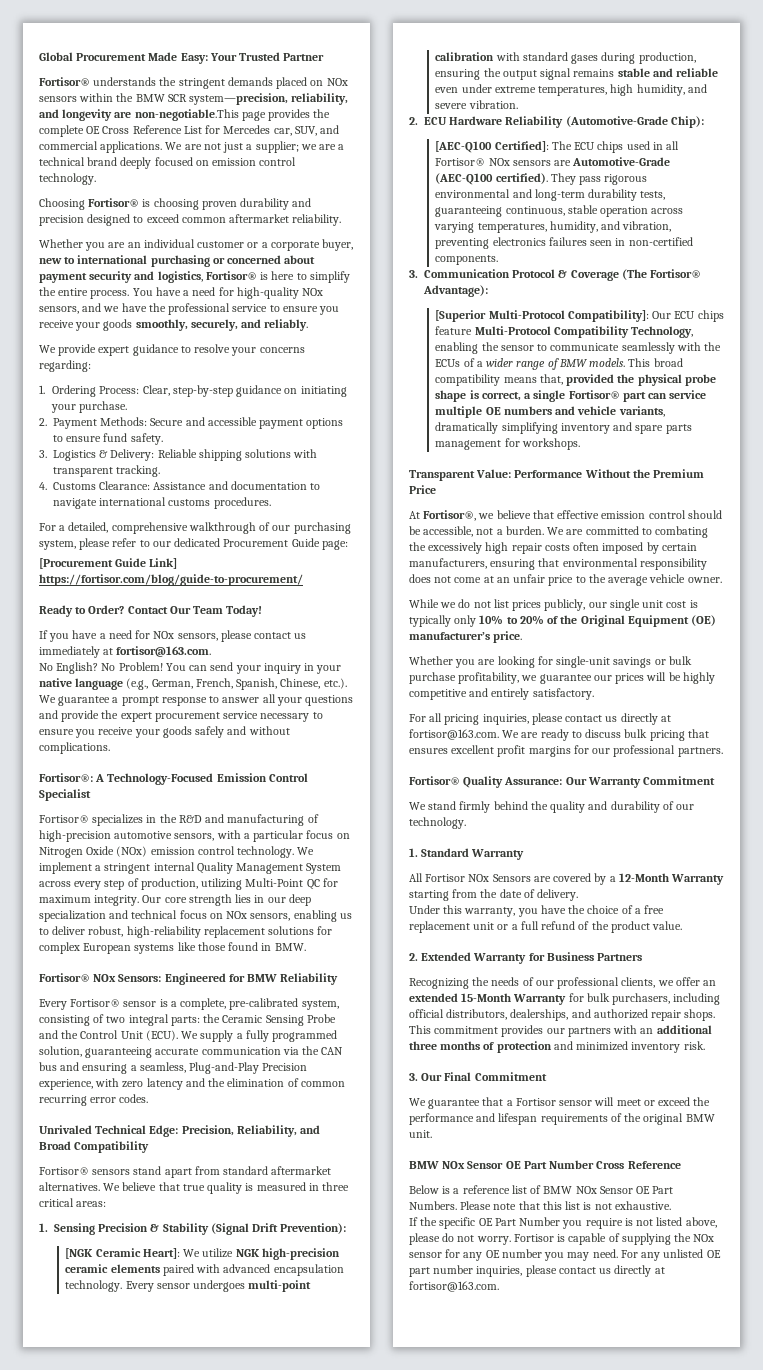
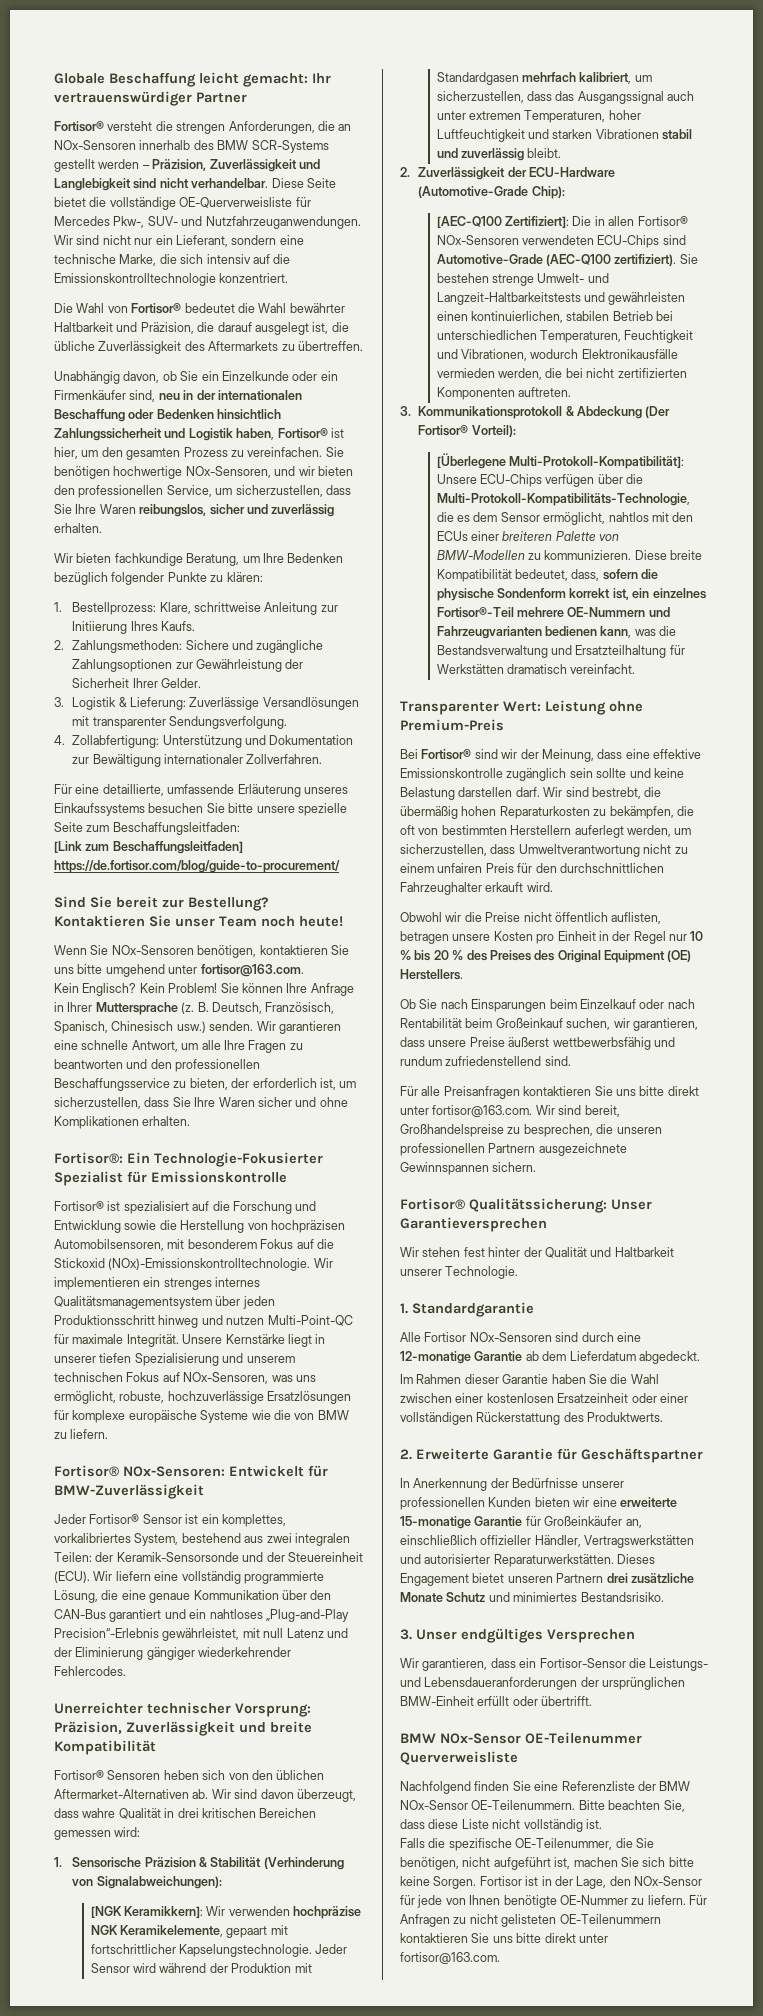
[39,52,325,64] [39,77,348,89] [39,93,349,105] [39,109,331,121] [39,125,340,137] [39,141,345,153] [39,157,297,169] [39,173,96,185] [39,198,312,210] [39,214,342,226] [39,239,354,251] [39,255,316,267] [39,271,350,283] [39,287,324,299] [39,303,340,315] [39,319,309,331] [39,344,305,356] [39,360,91,372] [39,385,347,397] [51,401,128,413] [39,417,344,429] [53,433,163,445] [39,449,318,461] [53,465,161,477] [39,481,321,490] [53,497,271,509] [39,522,351,534] [39,538,348,550] [39,558,178,569] [39,574,303,586] [39,605,263,617] [39,630,307,642] [39,646,212,658] [39,662,342,674] [39,678,347,690] [39,694,354,706] [39,710,323,722] [39,726,290,738] [39,742,110,754] [39,773,308,785] [39,789,91,801] [39,814,319,826] [39,830,350,842] [39,846,315,858] [39,862,342,874] [39,878,338,890] [39,894,311,906] [39,910,352,922] [39,926,333,938] [39,942,306,954] [39,973,339,985] [39,998,339,1010] [39,1014,336,1026] [39,1030,338,1042] [39,1046,344,1058] [39,1062,308,1074] [39,1078,345,1090] [39,1094,149,1106] [39,1125,321,1137] [39,1141,150,1153] [39,1166,332,1178] [39,1182,350,1194] [39,1198,107,1207] [39,1223,347,1235] [65,1248,340,1260] [65,1264,344,1276] [65,1280,312,1292] [435,52,696,64] [435,68,719,80] [435,84,707,96] [435,100,518,109] [409,116,704,128] [435,141,680,153] [435,157,671,166] [435,173,648,185] [435,189,666,201] [435,205,684,217] [434,221,672,233] [435,237,693,249] [435,255,499,265] [409,269,702,281] [423,285,488,297] [435,310,724,322] [435,326,694,338] [435,342,722,354] [435,358,683,370] [435,374,716,386] [435,390,707,402] [435,406,665,418] [435,422,692,434] [435,438,580,450] [409,469,705,481] [409,485,436,494] [409,510,722,521] [409,526,709,538] [409,542,697,554] [409,558,707,570] [409,574,722,586] [409,599,698,611] [409,615,717,627] [409,631,523,643] [409,656,692,668] [409,672,715,684] [409,688,594,700] [409,713,671,725] [409,729,709,741] [409,745,723,757] [409,776,716,788] [409,801,695,813] [409,817,466,829] [409,848,525,860] [409,873,725,885] [409,889,579,901] [409,905,665,917] [409,921,683,933] [409,952,643,964] [409,977,717,989] [409,993,721,1005] [409,1009,716,1021] [409,1025,712,1037] [409,1041,705,1053] [409,1072,547,1081] [409,1097,711,1109] [409,1113,715,1125] [409,1130,432,1138] [409,1160,681,1169] [409,1185,674,1194] [409,1201,671,1210] [409,1217,717,1229] [409,1233,715,1245] [409,1249,721,1261] [409,1265,665,1277] Global Procurement Made Easy: Your Trusted Partner // Fortisor® understands the stringent demands placed on NOx sensors within the BMW SCR system—precision, reliability, and longevity are non-negotiable.This page provides the complete OE Cross Reference List for Mercedes car, SUV, and commercial applications. We are not just a supplier; we are a technical brand deeply focused on emission control technology. // Choosing Fortisor® is choosing proven durability and precision designed to exceed common aftermarket reliability. // Whether you are an individual customer or a corporate buyer, new to international purchasing or concerned about payment security and logistics, Fortisor® is here to simplify the entire process. You have a need for high-quality NOx sensors, and we have the professional service to ensure you receive your goods smoothly, securely, and reliably. // We provide expert guidance to resolve your concerns regarding: // 1. Ordering Process: Clear, step-by-step guidance on initiating your purchase. // 2. Payment Methods: Secure and accessible payment options to ensure fund safety. // 3. Logistics & Delivery: Reliable shipping solutions with transparent tracking. // 4. Customs Clearance: Assistance and documentation to navigate international customs procedures. // For a detailed, comprehensive walkthrough of our purchasing system, please refer to our dedicated Procurement Guide page: // [Procurement Guide Link] https://fortisor.com/blog/guide-to-procurement/ // Ready to Order? Contact Our Team Today! // If you have a need for NOx sensors, please contact us immediately at fortisor@163.com. // No English? No Problem! You can send your inquiry in your native language (e.g., German, French, Spanish, Chinese, etc.). We guarantee a prompt response to answer all your questions and provide the expert procurement service necessary to ensure you receive your goods safely and without complications. // Fortisor®: A Technology-Focused Emission Control Specialist // Fortisor® specializes in the R&D and manufacturing of high-precision automotive sensors, with a particular focus on Nitrogen Oxide (NOx) emission control technology. We implement a stringent internal Quality Management System across every step of production, utilizing Multi-Point QC for maximum integrity. Our core strength lies in our deep specialization and technical focus on NOx sensors, enabling us to deliver robust, high-reliability replacement solutions for complex European systems like those found in BMW. // Fortisor® NOx Sensors: Engineered for BMW Reliability // Every Fortisor® sensor is a complete, pre-calibrated system, consisting of two integral parts: the Ceramic Sensing Probe and the Control Unit (ECU). We supply a fully programmed solution, guaranteeing accurate communication via the CAN bus and ensuring a seamless, Plug-and-Play Precision experience, with zero latency and the elimination of common recurring error codes. // Unrivaled Technical Edge: Precision, Reliability, and Broad Compatibility // Fortisor® sensors stand apart from standard aftermarket alternatives. We believe that true quality is measured in three critical areas: // 1. Sensing Precision & Stability (Signal Drift Prevention): // [NGK Ceramic Heart]: We utilize NGK high-precision ceramic elements paired with advanced encapsulation technology. Every sensor undergoes multi-point calibration with standard gases during production, ensuring the output signal remains stable and reliable even under extreme temperatures, high humidity, and severe vibration. // 2. ECU Hardware Reliability (Automotive-Grade Chip): // [AEC-Q100 Certified]: The ECU chips used in all Fortisor® NOx sensors are Automotive-Grade (AEC-Q100 certified). They pass rigorous environmental and long-term durability tests, guaranteeing continuous, stable operation across varying temperatures, humidity, and vibration, preventing electronics failures seen in non-certified components. // 3. Communication Protocol & Coverage (The Fortisor® Advantage): // [Superior Multi-Protocol Compatibility]: Our ECU chips feature Multi-Protocol Compatibility Technology, enabling the sensor to communicate seamlessly with the ECUs of a wider range of BMW models. This broad compatibility means that, provided the physical probe shape is correct, a single Fortisor® part can service multiple OE numbers and vehicle variants, dramatically simplifying inventory and spare parts management for workshops. // Transparent Value: Performance Without the Premium Price // At Fortisor®, we believe that effective emission control should be accessible, not a burden. We are committed to combating the excessively high repair costs often imposed by certain manufacturers, ensuring that environmental responsibility does not come at an unfair price to the average vehicle owner. // While we do not list prices publicly, our single unit cost is typically only 10% to 20% of the Original Equipment (OE) manufacturer’s price. // Whether you are looking for single-unit savings or bulk purchase profitability, we guarantee our prices will be highly competitive and entirely satisfactory. // For all pricing inquiries, please contact us directly at fortisor@163.com. We are ready to discuss bulk pricing that ensures excellent profit margins for our professional partners. // Fortisor® Quality Assurance: Our Warranty Commitment // We stand firmly behind the quality and durability of our technology. // 1. Standard Warranty // All Fortisor NOx Sensors are covered by a 12-Month Warranty starting from the date of delivery. // Under this warranty, you have the choice of a free replacement unit or a full refund of the product value. // 2. Extended Warranty for Business Partners // Recognizing the needs of our professional clients, we offer an extended 15-Month Warranty for bulk purchasers, including official distributors, dealerships, and authorized repair shops. This commitment provides our partners with an additional three months of protection and minimized inventory risk. // 3. Our Final Commitment // We guarantee that a Fortisor sensor will meet or exceed the performance and lifespan requirements of the original BMW unit. // BMW NOx Sensor OE Part Number Cross Reference // Below is a reference list of BMW NOx Sensor OE Part Numbers. Please note that this list is not exhaustive. // If the specific OE Part Number you require is not listed above, please do not worry. Fortisor is capable of supplying the NOx sensor for any OE number you may need. For any unlisted OE part number inquiries, please contact us directly at -> [54,72,331,87] [54,91,247,106] [54,121,352,134] [54,140,329,153] [54,159,320,172] [54,178,336,191] [54,197,311,210] [54,216,361,229] [54,235,304,247] [54,254,291,266] [54,273,289,286] [54,303,345,314] [54,322,349,335] [54,341,363,354] [54,371,338,384] [54,390,302,402] [54,409,282,422] [54,428,344,441] [54,447,344,460] [54,466,353,479] [54,485,351,498] [54,504,335,517] [54,523,102,533] [54,553,344,566] [54,572,263,585] [54,602,338,615] [72,621,196,634] [54,640,324,653] [72,659,304,672] [72,678,202,688] [54,697,359,710] [72,716,288,729] [54,735,354,748] [72,754,323,767] [54,784,348,797] [54,803,347,816] [54,822,240,835] [54,841,243,854] [54,860,340,873] [54,896,269,911] [54,915,343,927] [54,945,349,958] [54,964,304,977] [54,983,354,996] [54,1002,335,1015] [54,1021,341,1034] [54,1040,303,1053] [54,1059,261,1072] [54,1078,357,1091] [54,1097,348,1109] [54,1116,191,1129] [54,1152,323,1167] [54,1171,287,1186] [54,1201,317,1214] [54,1220,345,1233] [54,1239,334,1251] [54,1258,333,1271] [54,1277,261,1290] [54,1296,275,1309] [54,1315,353,1328] [54,1334,326,1347] [54,1353,295,1366] [54,1372,316,1384] [54,1391,352,1404] [54,1410,349,1423] [54,1429,109,1439] [54,1465,328,1477] [54,1484,204,1499] [54,1514,286,1527] [54,1533,350,1546] [54,1552,363,1562] [54,1571,324,1584] [54,1590,332,1603] [54,1609,349,1622] [54,1628,348,1641] [54,1647,292,1660] [54,1666,126,1676] [54,1702,311,1717] [54,1721,312,1736] [54,1740,156,1755] [54,1770,325,1780] [54,1789,356,1802] [54,1808,317,1819] [54,1827,141,1840] [54,1857,344,1870] [72,1876,222,1889] [90,1906,362,1919] [90,1925,288,1938] [90,1944,348,1957] [90,1963,312,1973] [436,72,652,85] [436,91,695,104] [436,110,641,123] [436,129,693,142] [436,148,562,161] [400,167,616,180] [418,186,565,199] [436,216,688,228] [436,235,686,248] [436,254,698,266] [436,273,609,286] [436,292,686,305] [436,311,674,323] [436,330,694,343] [436,349,678,361] [436,368,687,380] [436,387,572,400] [400,406,671,419] [418,425,516,437] [436,453,685,469] [436,474,644,487] [436,493,690,506] [436,512,694,525] [436,531,620,541] [436,550,703,560] [436,569,659,582] [436,588,706,601] [436,607,670,618] [436,626,677,639] [436,645,685,658] [436,664,636,674] [400,700,643,715] [400,719,504,731] [400,749,701,762] [400,768,684,781] [400,787,662,800] [400,806,694,819] [400,825,692,838] [400,844,688,857] [400,863,664,873] [400,882,553,895] [400,912,662,924] [400,931,704,944] [400,950,692,963] [400,969,463,980] [400,999,695,1012] [400,1018,698,1031] [400,1037,675,1050] [400,1056,571,1066] [400,1086,699,1099] [400,1105,620,1117] [400,1124,662,1137] [400,1143,627,1156] [400,1162,537,1175] [400,1198,652,1213] [400,1217,547,1232] [400,1247,674,1258] [400,1266,519,1279] [400,1302,534,1317] [400,1332,641,1342] [400,1351,700,1364] [400,1374,659,1384] [400,1393,688,1403] [400,1412,664,1425] [400,1448,703,1463] [400,1478,624,1491] [400,1497,677,1510] [400,1516,642,1529] [400,1535,695,1548] [400,1554,656,1567] [400,1573,694,1586] [400,1592,664,1602] [400,1628,635,1643] [400,1658,709,1671] [400,1677,686,1690] [400,1696,593,1706] [400,1732,642,1744] [400,1751,518,1765] [400,1781,691,1794] [400,1800,685,1812] [400,1819,602,1832] [400,1838,654,1851] [400,1857,694,1870] [400,1876,702,1889] [400,1895,707,1908] [400,1914,661,1927] [400,1933,608,1943] Globale Beschaffung leicht gemacht: Ihr vertrauenswürdiger Partner // Fortisor® versteht die strengen Anforderungen, die an NOx-Sensoren innerhalb des BMW SCR-Systems gestellt werden – Präzision, Zuverlässigkeit und Langlebigkeit sind nicht verhandelbar. Diese Seite bietet die vollständige OE-Querverweisliste für Mercedes Pkw-, SUV- und Nutzfahrzeuganwendungen. Wir sind nicht nur ein Lieferant, sondern eine technische Marke, die sich intensiv auf die Emissionskontrolltechnologie konzentriert. // Die Wahl von Fortisor® bedeutet die Wahl bewährter Haltbarkeit und Präzision, die darauf ausgelegt ist, die übliche Zuverlässigkeit des Aftermarkets zu übertreffen. // Unabhängig davon, ob Sie ein Einzelkunde oder ein Firmenkäufer sind, neu in der internationalen Beschaffung oder Bedenken hinsichtlich Zahlungssicherheit und Logistik haben, Fortisor® ist hier, um den gesamten Prozess zu vereinfachen. Sie benötigen hochwertige NOx-Sensoren, und wir bieten den professionellen Service, um sicherzustellen, dass Sie Ihre Waren reibungslos, sicher und zuverlässig erhalten. // Wir bieten fachkundige Beratung, um Ihre Bedenken bezüglich folgender Punkte zu klären: // 1. Bestellprozess: Klare, schrittweise Anleitung zur Initiierung Ihres Kaufs. // 2. Zahlungsmethoden: Sichere und zugängliche Zahlungsoptionen zur Gewährleistung der Sicherheit Ihrer Gelder. // 3. Logistik & Lieferung: Zuverlässige Versandlösungen mit transparenter Sendungsverfolgung. // 4. Zollabfertigung: Unterstützung und Dokumentation zur Bewältigung internationaler Zollverfahren. // Für eine detaillierte, umfassende Erläuterung unseres Einkaufssystems besuchen Sie bitte unsere spezielle Seite zum Beschaffungsleitfaden: // [Link zum Beschaffungsleitfaden] https://de.fortisor.com/blog/guide-to-procurement/ // Sind Sie bereit zur Bestellung? Kontaktieren Sie unser Team noch heute! // Wenn Sie NOx-Sensoren benötigen, kontaktieren Sie uns bitte umgehend unter fortisor@163.com. // Kein Englisch? Kein Problem! Sie können Ihre Anfrage in Ihrer Muttersprache (z. B. Deutsch, Französisch, Spanisch, Chinesisch usw.) senden. Wir garantieren eine schnelle Antwort, um alle Ihre Fragen zu beantworten und den professionellen Beschaffungsservice zu bieten, der erforderlich ist, um sicherzustellen, dass Sie Ihre Waren sicher und ohne Komplikationen erhalten. // Fortisor®: Ein Technologie-Fokusierter Spezialist für Emissionskontrolle // Fortisor® ist spezialisiert auf die Forschung und Entwicklung sowie die Herstellung von hochpräzisen Automobilsensoren, mit besonderem Fokus auf die Stickoxid (NOx)-Emissionskontrolltechnologie. Wir implementieren ein strenges internes Qualitätsmanagementsystem über jeden Produktionsschritt hinweg und nutzen Multi-Point-QC für maximale Integrität. Unsere Kernstärke liegt in unserer tiefen Spezialisierung und unserem technischen Fokus auf NOx-Sensoren, was uns ermöglicht, robuste, hochzuverlässige Ersatzlösungen für komplexe europäische Systeme wie die von BMW zu liefern. // Fortisor® NOx-Sensoren: Entwickelt für BMW-Zuverlässigkeit // Jeder Fortisor® Sensor ist ein komplettes, vorkalibriertes System, bestehend aus zwei integralen Teilen: der Keramik-Sensorsonde und der Steuereinheit (ECU). Wir liefern eine vollständig programmierte Lösung, die eine genaue Kommunikation über den CAN-Bus garantiert und ein nahtloses „Plug-and-Play Precision“-Erlebnis gewährleistet, mit null Latenz und der Eliminierung gängiger wiederkehrender Fehlercodes. // Unerreichter technischer Vorsprung: Präzision, Zuverlässigkeit und breite Kompatibilität // Fortisor® Sensoren heben sich von den üblichen Aftermarket-Alternativen ab. Wir sind davon überzeugt, dass wahre Qualität in drei kritischen Bereichen gemessen wird: // 1. Sensorische Präzision & Stabilität (Verhinderung von Signalabweichungen): // [NGK Keramikkern]: Wir verwenden hochpräzise NGK Keramikelemente, gepaart mit fortschrittlicher Kapselungstechnologie. Jeder Sensor wird während der Produktion mit Standardgasen mehrfach kalibriert, um sicherzustellen, dass das Ausgangssignal auch unter extremen Temperaturen, hoher Luftfeuchtigkeit und starken Vibrationen stabil und zuverlässig bleibt. // 2. Zuverlässigkeit der ECU-Hardware (Automotive-Grade Chip): // [AEC-Q100 Zertifiziert]: Die in allen Fortisor® NOx-Sensoren verwendeten ECU-Chips sind Automotive-Grade (AEC-Q100 zertifiziert). Sie bestehen strenge Umwelt- und Langzeit-Haltbarkeitstests und gewährleisten einen kontinuierlichen, stabilen Betrieb bei unterschiedlichen Temperaturen, Feuchtigkeit und Vibrationen, wodurch Elektronikausfälle vermieden werden, die bei nicht zertifizierten Komponenten auftreten. // 3. Kommunikationsprotokoll & Abdeckung (Der Fortisor® Vorteil): // [Überlegene Multi-Protokoll-Kompatibilität]: Unsere ECU-Chips verfügen über die Multi-Protokoll-Kompatibilitäts-Technologie, die es dem Sensor ermöglicht, nahtlos mit den ECUs einer breiteren Palette von BMW-Modellen zu kommunizieren. Diese breite Kompatibilität bedeutet, dass, sofern die physische Sondenform korrekt ist, ein einzelnes Fortisor®-Teil mehrere OE-Nummern und Fahrzeugvarianten bedienen kann, was die Bestandsverwaltung und Ersatzteilhaltung für Werkstätten dramatisch vereinfacht. // Transparenter Wert: Leistung ohne Premium-Preis // Bei Fortisor® sind wir der Meinung, dass eine effektive Emissionskontrolle zugänglich sein sollte und keine Belastung darstellen darf. Wir sind bestrebt, die übermäßig hohen Reparaturkosten zu bekämpfen, die oft von bestimmten Herstellern auferlegt werden, um sicherzustellen, dass Umweltverantwortung nicht zu einem unfairen Preis für den durchschnittlichen Fahrzeughalter erkauft wird. // Obwohl wir die Preise nicht öffentlich auflisten, betragen unsere Kosten pro Einheit in der Regel nur 10 % bis 20 % des Preises des Original Equipment (OE) Herstellers. // Ob Sie nach Einsparungen beim Einzelkauf oder nach Rentabilität beim Großeinkauf suchen, wir garantieren, dass unsere Preise äußerst wettbewerbsfähig und rundum zufriedenstellend sind. // Für alle Preisanfragen kontaktieren Sie uns bitte direkt unter fortisor@163.com. Wir sind bereit, Großhandelspreise zu besprechen, die unseren professionellen Partnern ausgezeichnete Gewinnspannen sichern. // Fortisor® Qualitätssicherung: Unser Garantieversprechen // Wir stehen fest hinter der Qualität und Haltbarkeit unserer Technologie. // 1. Standardgarantie // Alle Fortisor NOx-Sensoren sind durch eine 12-monatige Garantie ab dem Lieferdatum abgedeckt. // Im Rahmen dieser Garantie haben Sie die Wahl zwischen einer kostenlosen Ersatzeinheit oder einer vollständigen Rückerstattung des Produktwerts. // 2. Erweiterte Garantie für Geschäftspartner // In Anerkennung der Bedürfnisse unserer professionellen Kunden bieten wir eine erweiterte 15-monatige Garantie für Großeinkäufer an, einschließlich offizieller Händler, Vertragswerkstätten und autorisierter Reparaturwerkstätten. Dieses Engagement bietet unseren Partnern drei zusätzliche Monate Schutz und minimiertes Bestandsrisiko. // 3. Unser endgültiges Versprechen // Wir garantieren, dass ein Fortisor-Sensor die Leistungs- und Lebensdaueranforderungen der ursprünglichen BMW-Einheit erfüllt oder übertrifft. // BMW NOx-Sensor OE-Teilenummer Querverweisliste // Nachfolgend finden Sie eine Referenzliste der BMW NOx-Sensor OE-Teilenummern. Bitte beachten Sie, dass diese Liste nicht vollständig ist. // Falls die spezifische OE-Teilenummer, die Sie benötigen, nicht aufgeführt ist, machen Sie sich bitte keine Sorgen. Fortisor ist in der Lage, den NOx-Sensor für jede von Ihnen benötigte OE-Nummer zu liefern. Für Anfragen zu nicht gelisteten OE-Teilenummern kontaktieren Sie uns bitte direkt unter

